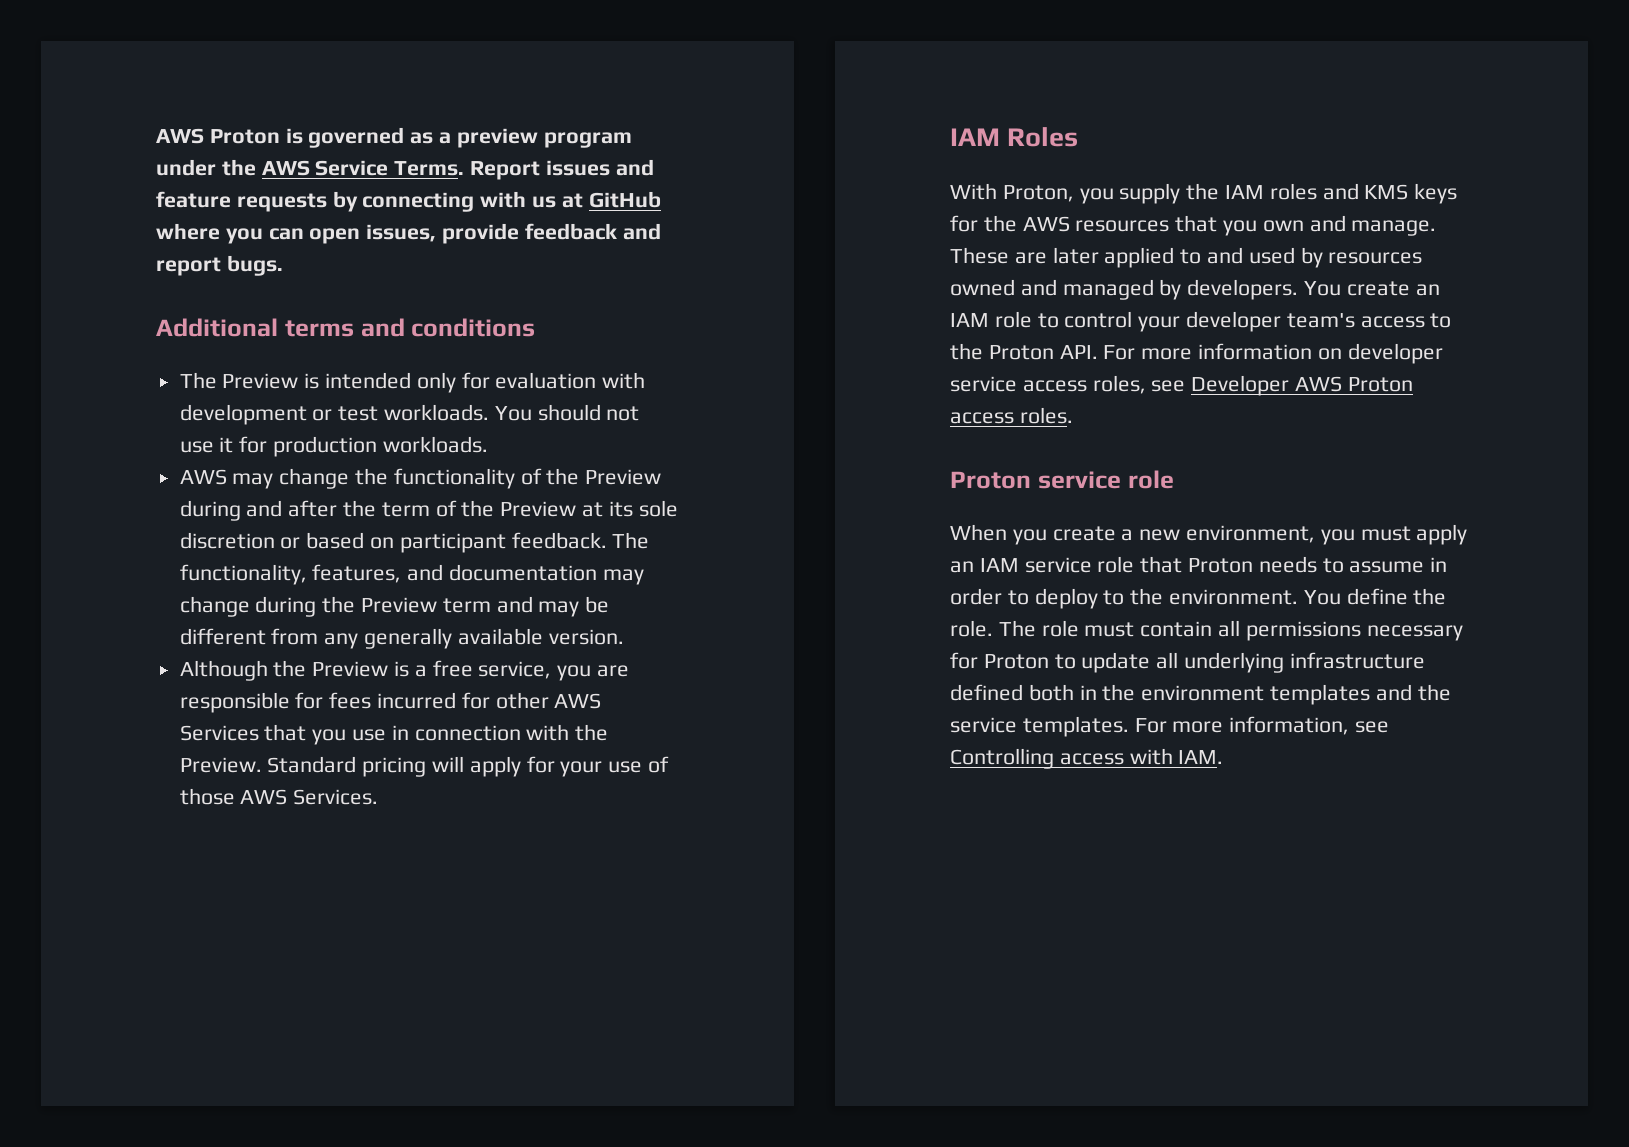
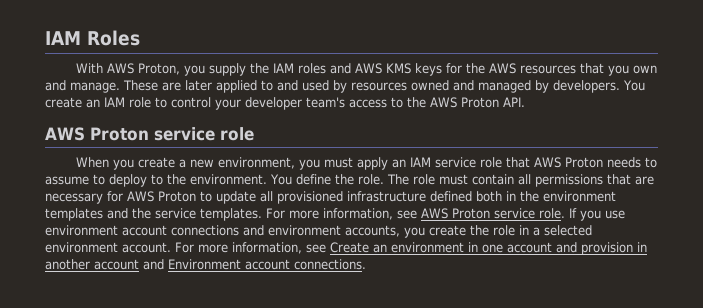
[156,127,632,148] [156,159,654,180] [156,191,661,212] [156,223,661,244] [156,255,283,276] [156,318,536,337] [179,372,646,393] [179,404,640,425] [179,436,488,457] [179,468,662,489] [179,500,678,521] [179,532,650,553] [179,564,644,585] [179,596,610,617] [179,628,624,649] [179,660,630,681] [179,692,602,713] [179,724,609,745] [179,756,670,777] [179,788,379,805] AWS Proton is governed as a preview program under the AWS Service Terms. Report issues and feature requests by connecting with us at GitHub where you can open issues, provide feedback and report bugs. // Additional terms and conditions // The Preview is intended only for evaluation with development or test workloads. You should not use it for production workloads. // AWS may change the functionality of the Preview during and after the term of the Preview at its sole discretion or based on participant feedback. The functionality, features, and documentation may change during the Preview term and may be different from any generally available version. // Although the Preview is a free service, you are responsible for fees incurred for other AWS Services that you use in connection with the Preview. Standard pricing will apply for your use of those AWS Services. // -> (45, 38) none
(997, 191) none -> [106,63,134,74] AWS
(1359, 191) none -> [354,63,382,74] AWS
(983, 351) none -> [430,97,457,108] AWS
[1103,343,1443,364] [950,375,1413,396] [950,407,1073,424] For more information on developer service access roles, see Developer AWS Proton access roles. // -> [45,127,85,141] // AWS
(1183, 564) none -> [533,157,561,168] AWS
[1430,557,1448,572] [950,588,1002,605] in order -> (89, 180) none
(1361, 631) none -> [606,174,654,185] that are
(978, 660) none -> [127,191,154,202] AWS
[1184,652,1285,673] underlying -> [277,191,343,204] provisioned
[950,748,1224,769] Controlling access with IAM. -> [421,208,625,221] [45,225,592,238] [45,242,647,255] [45,259,366,270] AWS Proton service role. If you use environment account connections and environment accounts, you create the role in a selected environment account. For more information, see Create an environment in one account and provision in another account and Environment account connections.

